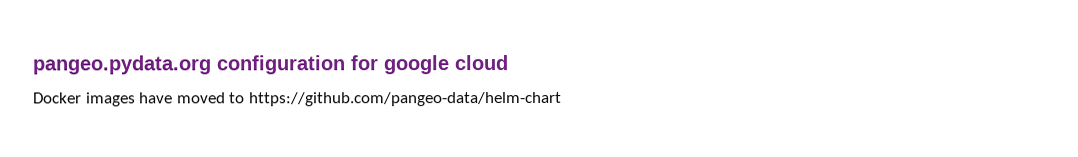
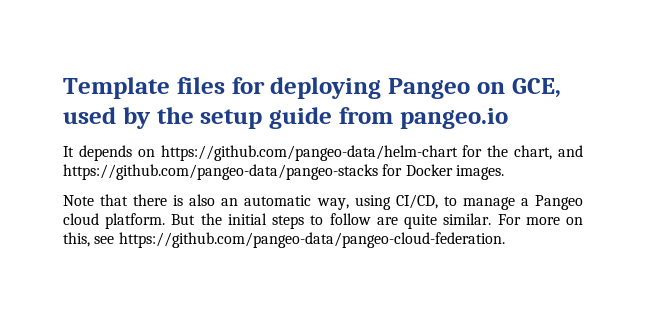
[32,55,508,75] [33,91,562,107] pangeo.pydata.org configuration for google cloud // Docker images have moved to https://github.com/pangeo-data/helm-chart -> [63,77,561,99] [63,107,508,129] [63,145,583,161] [63,164,504,180] [63,194,584,210] [63,213,583,229] [63,232,505,248] Template files for deploying Pangeo on GCE, used by the setup guide from pangeo.io // It depends on https://github.com/pangeo-data/helm-chart for the chart, and https://github.com/pangeo-data/pangeo-stacks for Docker images. // Note that there is also an automatic way, using CI/CD, to manage a Pangeo cloud platform. But the initial steps to follow are quite similar. For more on this, see https://github.com/pangeo-data/pangeo-cloud-federation.

